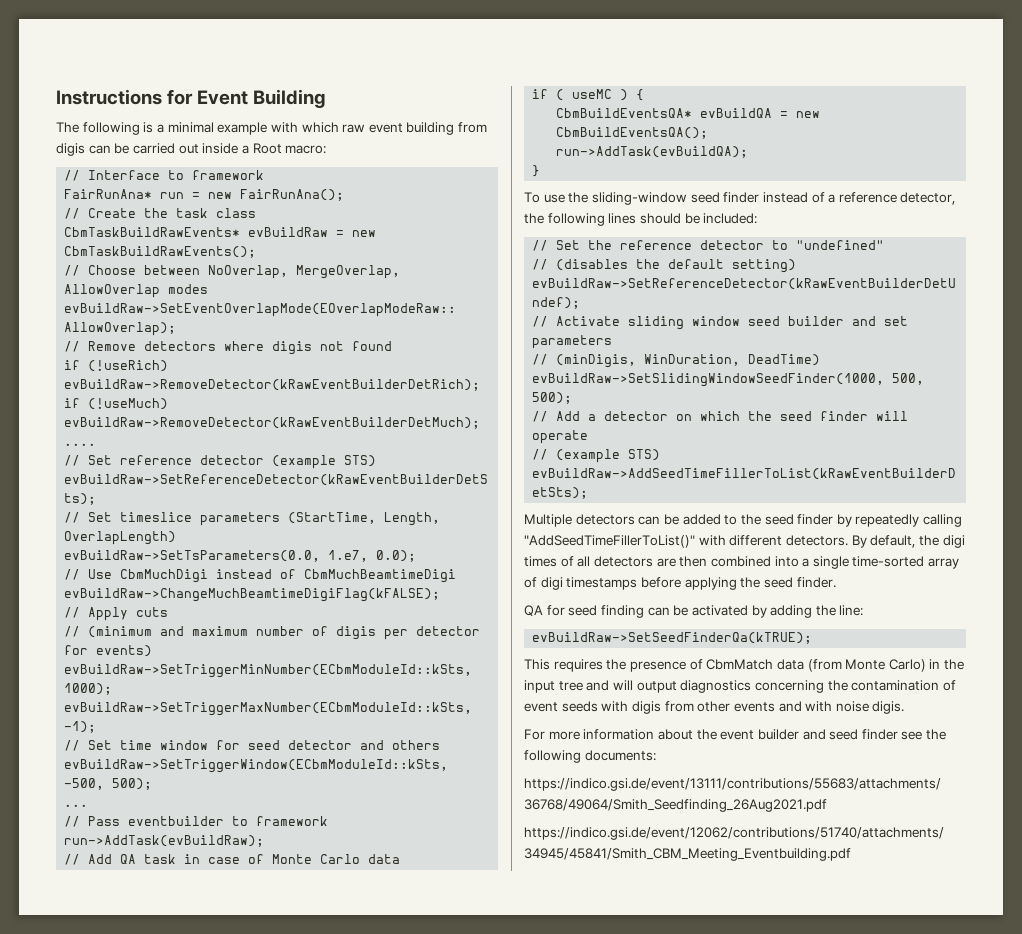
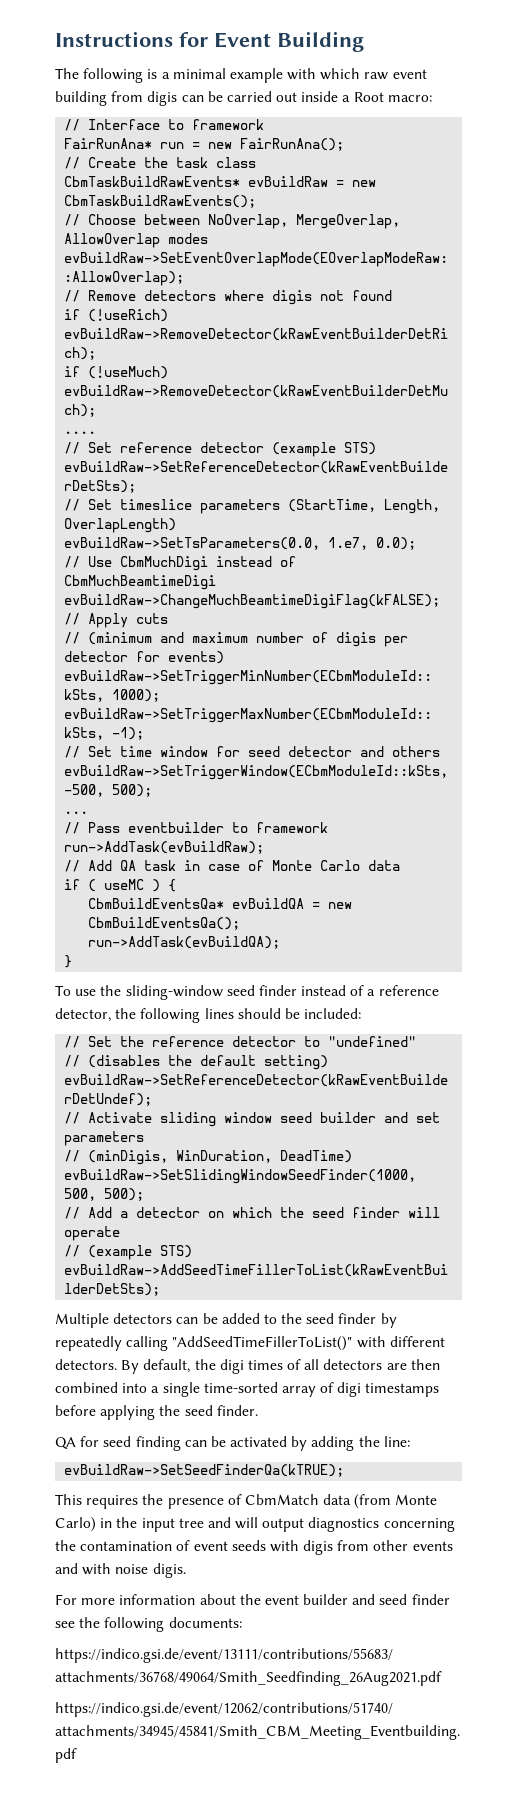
[556,108,693,118] CbmBuildEventsQA* -> [88,898,225,909] CbmBuildEventsQa*
[556,127,709,139] CbmBuildEventsQA(); -> [88,917,241,930] CbmBuildEventsQa();

